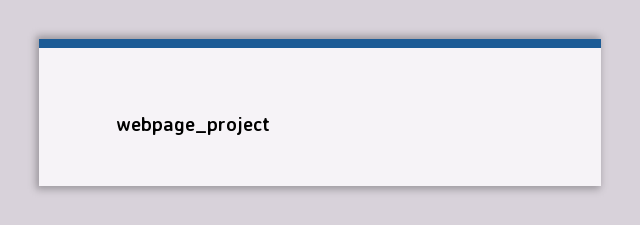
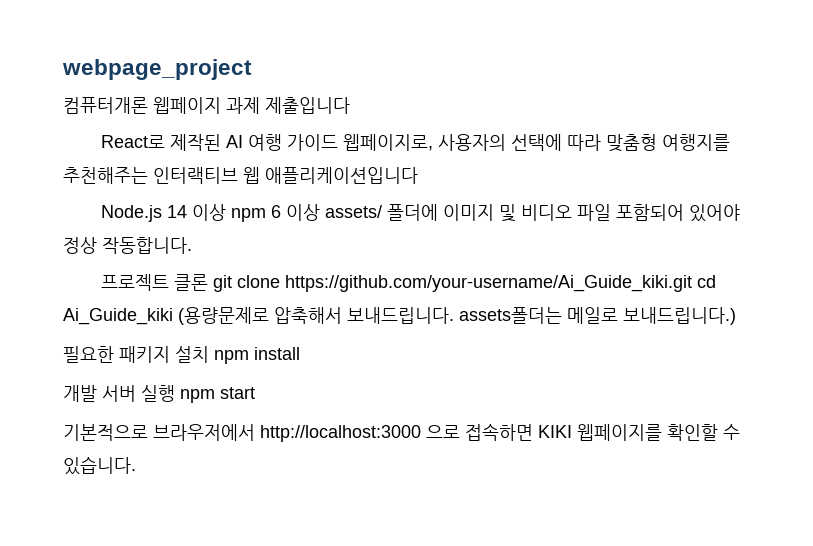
(270, 126) none -> [63,97,350,114] [100,134,730,152] [63,167,418,184] [100,204,740,222] [63,237,192,254] [100,274,716,292] [63,307,736,325] [63,346,300,364] [63,385,255,403] [63,423,740,442] [63,456,136,475] // 컴퓨터개론 웹페이지 과제 제출입니다 // React로 제작된 AI 여행 가이드 웹페이지로, 사용자의 선택에 따라 맞춤형 여행지를 추천해주는 인터랙티브 웹 애플리케이션입니다 // Node.js 14 이상 npm 6 이상 assets/ 폴더에 이미지 및 비디오 파일 포함되어 있어야 정상 작동합니다. // 프로젝트 클론 git clone https://github.com/your-username/Ai_Guide_kiki.git cd Ai_Guide_kiki (용량문제로 압축해서 보내드립니다. assets폴더는 메일로 보내드립니다.) // 필요한 패키지 설치 npm install // 개발 서버 실행 npm start // 기본적으로 브라우저에서 http://localhost:3000 으로 접속하면 KIKI 웹페이지를 확인할 수 있습니다.

